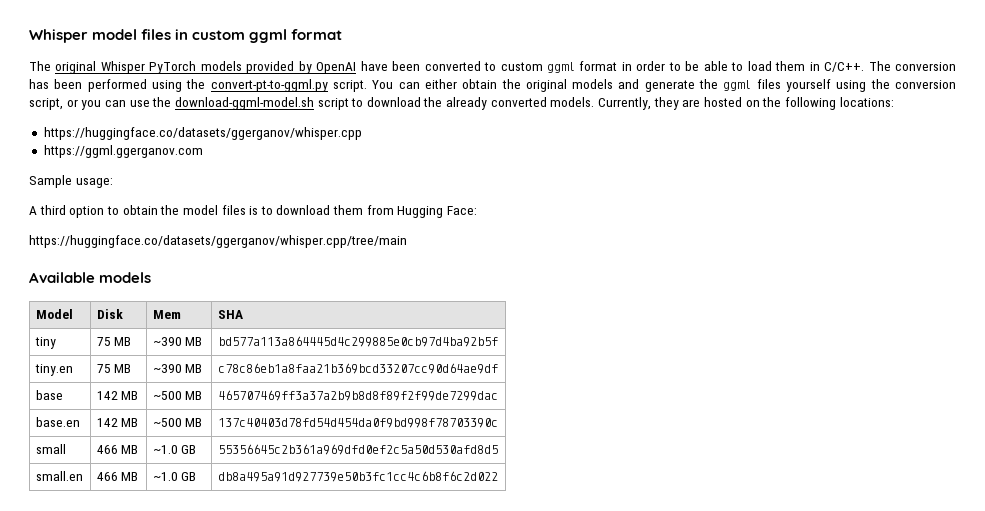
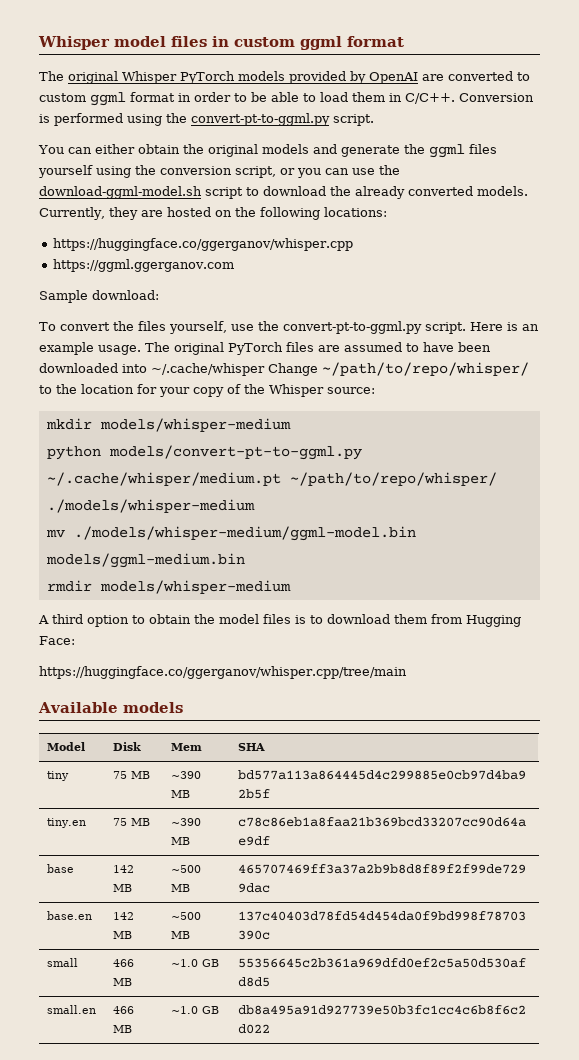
[360,61,421,71] have been -> [422,74,444,81] are
[868,61,956,71] [29,79,83,89] The conversion has been -> [459,93,534,102] [39,114,50,123] Conversion is
(367, 86) none -> (374, 120) //
[43,127,362,140] https://huggingface.co/datasets/ggerganov/whisper.cpp -> [52,238,353,251] https://huggingface.co/ggerganov/whisper.cpp
[75,178,113,188] usage: -> [92,290,159,300] [39,321,539,334] [39,342,491,355] [39,362,529,376] [39,384,375,397] [45,418,291,432] [46,445,362,460] [46,472,497,486] [46,499,255,513] [45,526,416,541] [45,553,245,568] [46,580,291,594] download: // To convert the files yourself, use the convert-pt-to-ggml.py script. Here is an example usage. The original PyTorch files are assumed to have been downloaded into ~/.cache/whisper Change ~/path/to/repo/whisper/ to the location for your copy of the Whisper source: // mkdir models/whisper-medium // python models/convert-pt-to-ggml.py ~/.cache/whisper/medium.pt ~/path/to/repo/whisper/ ./models/whisper-medium // mv ./models/whisper-medium/ggml-model.bin models/ggml-medium.bin // rmdir models/whisper-medium
[29,235,407,248] https://huggingface.co/datasets/ggerganov/whisper.cpp/tree/main -> [39,666,407,679] https://huggingface.co/ggerganov/whisper.cpp/tree/main

